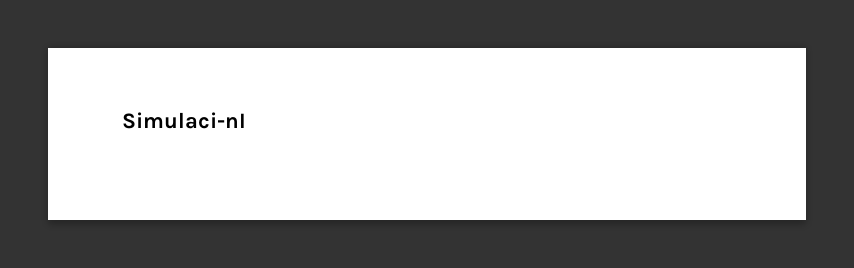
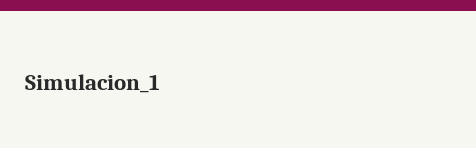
[122,112,246,129] Simulaci-nI -> [25,74,160,93] Simulacion_1

